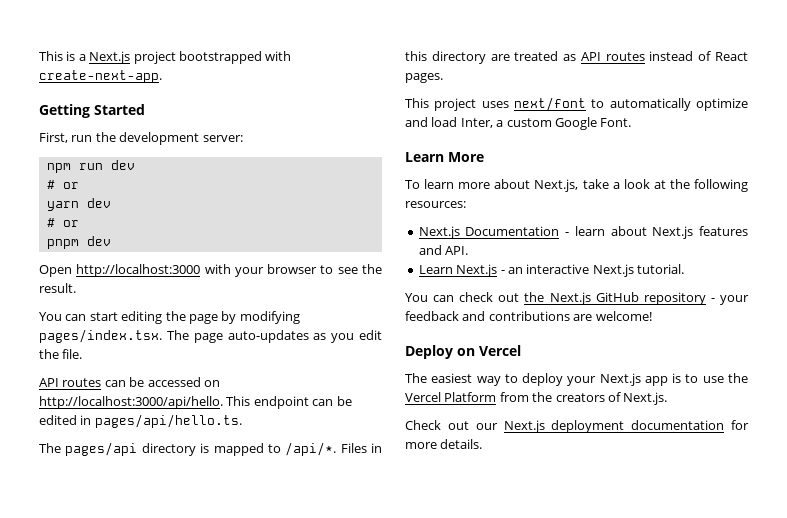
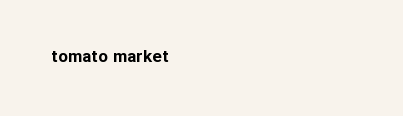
[39,51,292,64] [39,70,162,83] [39,104,145,118] [39,132,243,145] [46,160,135,173] [46,180,79,189] [46,198,111,211] [46,218,79,227] [46,236,111,249] [39,264,382,277] [39,283,76,293] [39,311,300,324] [39,329,382,343] [39,349,83,359] [39,377,220,387] [39,396,352,409] [39,414,242,428] [39,442,382,456] [405,51,748,64] [405,73,443,83] [405,97,748,111] [405,117,632,130] [405,152,484,162] [405,179,748,192] [405,201,466,208] [418,226,748,239] [418,245,469,255] [418,264,684,277] [405,292,749,305] [405,311,652,321] [405,345,521,359] [405,373,748,386] [405,392,668,405] [405,420,749,433] [405,439,483,449] This is a Next.js project bootstrapped with create-next-app. // Getting Started // First, run the development server: // npm run dev // # or // yarn dev // # or // pnpm dev // Open http://localhost:3000 with your browser to see the result. // You can start editing the page by modifying pages/index.tsx. The page auto-updates as you edit the file. // API routes can be accessed on http://localhost:3000/api/hello. This endpoint can be edited in pages/api/hello.ts. // The pages/api directory is mapped to /api/*. Files in this directory are treated as API routes instead of React pages. // This project uses next/font to automatically optimize and load Inter, a custom Google Font. // Learn More // To learn more about Next.js, take a look at the following resources: // Next.js Documentation - learn about Next.js features and API. // Learn Next.js - an interactive Next.js tutorial. // You can check out the Next.js GitHub repository - your feedback and contributions are welcome! // Deploy on Vercel // The easiest way to deploy your Next.js app is to use the Vercel Platform from the creators of Next.js. // Check out our Next.js deployment documentation for more details. -> [51,50,169,62] tomato market

